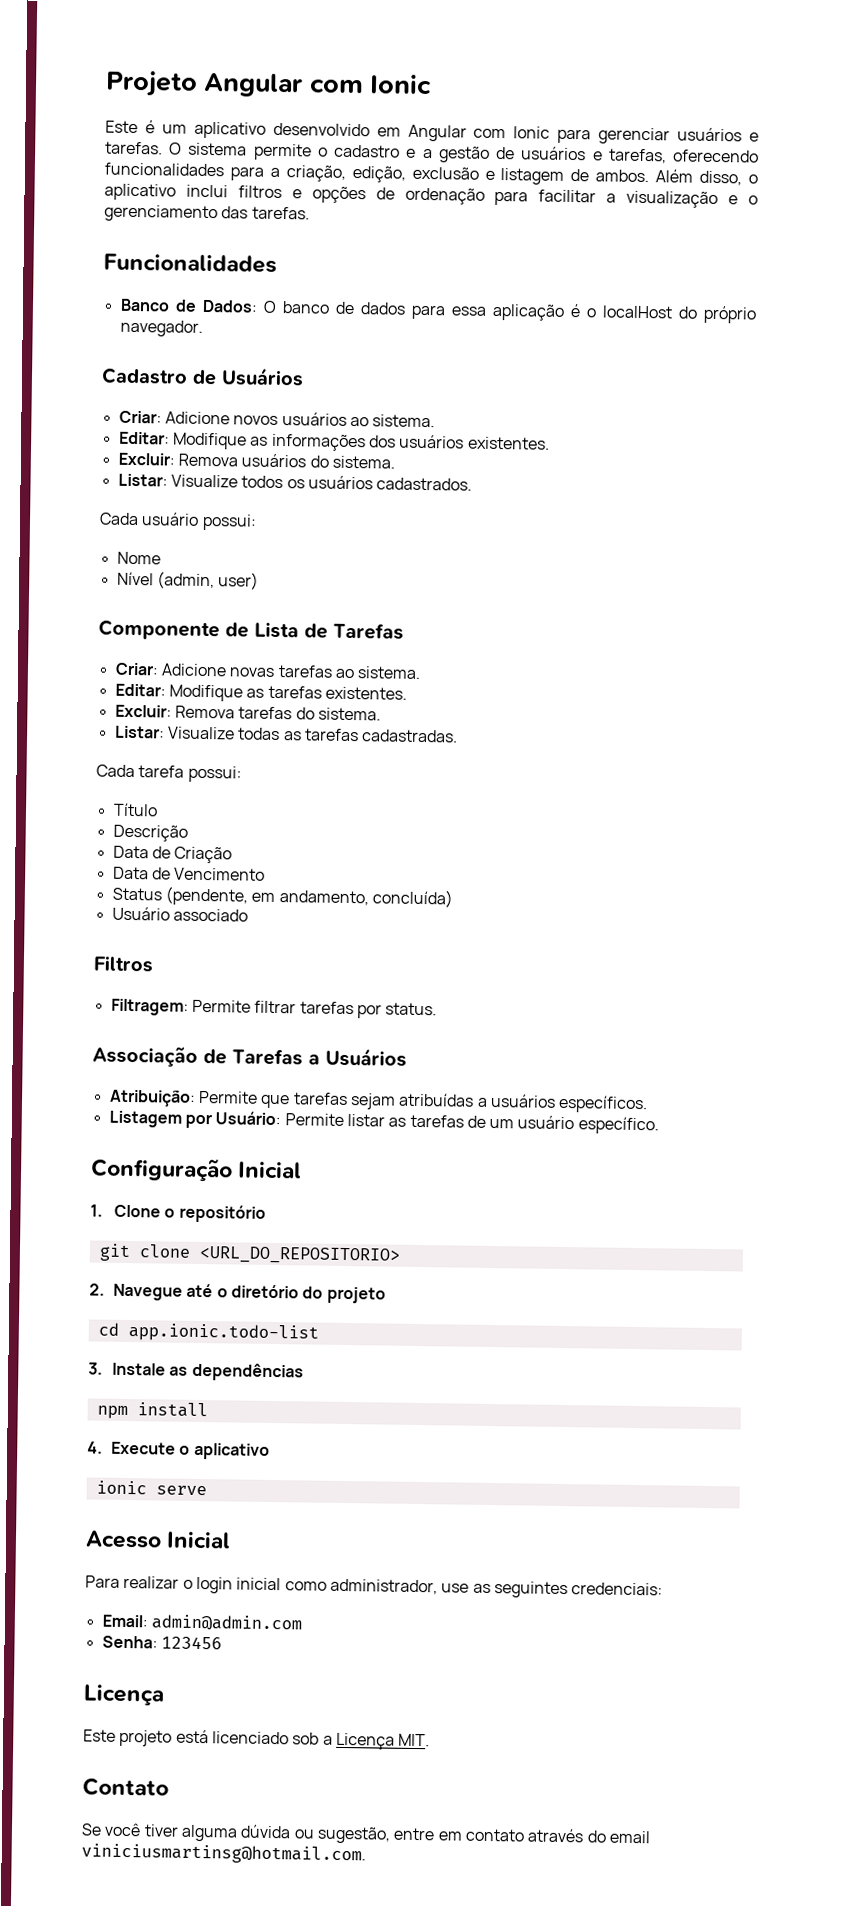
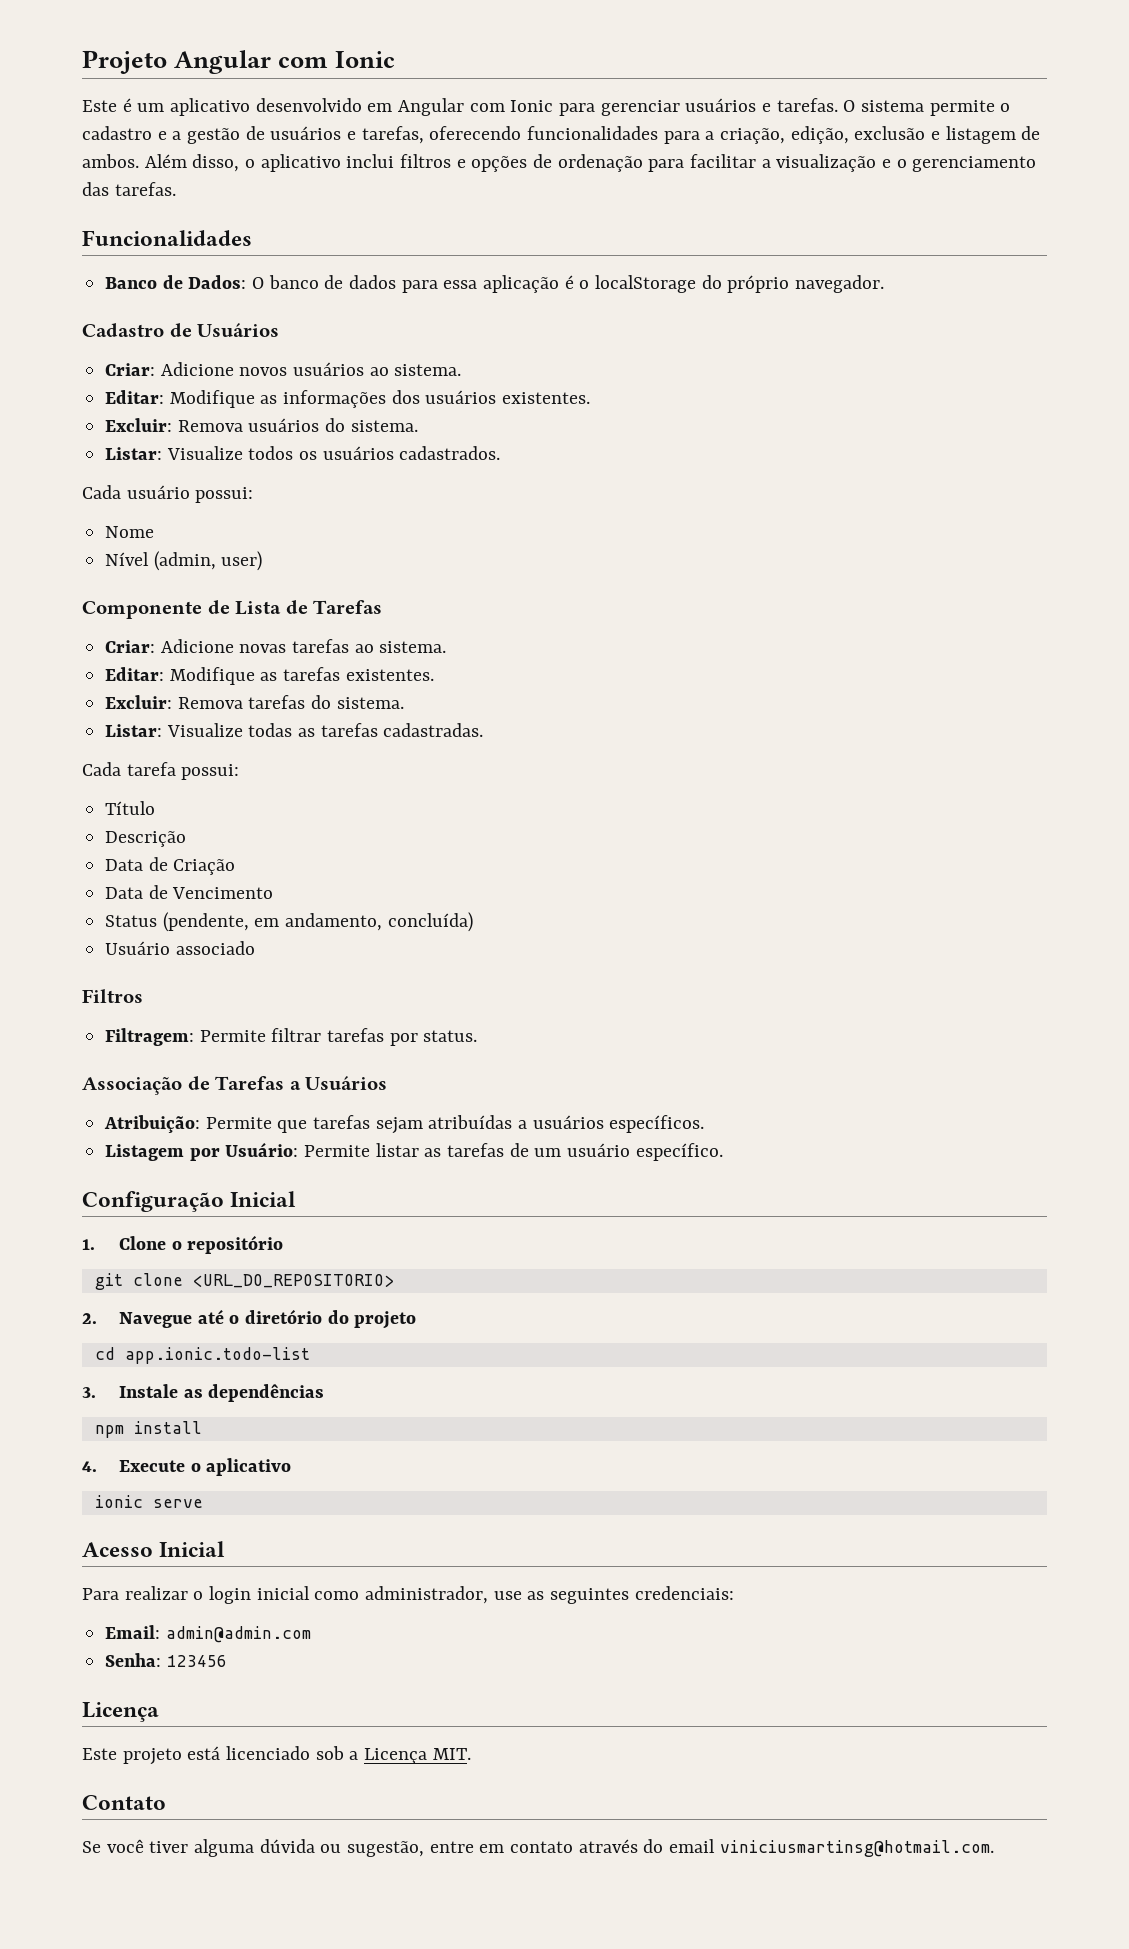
[601,305,673,319] localHost -> [595,275,697,293] localStorage

